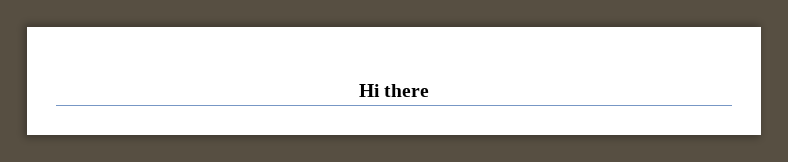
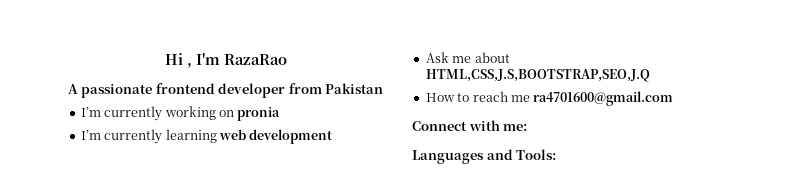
[384,84,430,97] there -> [186,53,287,68] [67,83,384,98] [80,106,281,121] [80,129,333,144] [425,52,510,63] [425,69,650,82] [425,91,674,106] [412,120,528,131] [412,149,557,164] , I'm RazaRao // A passionate frontend developer from Pakistan // I’m currently working on pronia // I’m currently learning web development // Ask me about HTML,CSS,J.S,BOOTSTRAP,SEO,J.Q // How to reach me ra4701600@gmail.com // Connect with me: // Languages and Tools:

